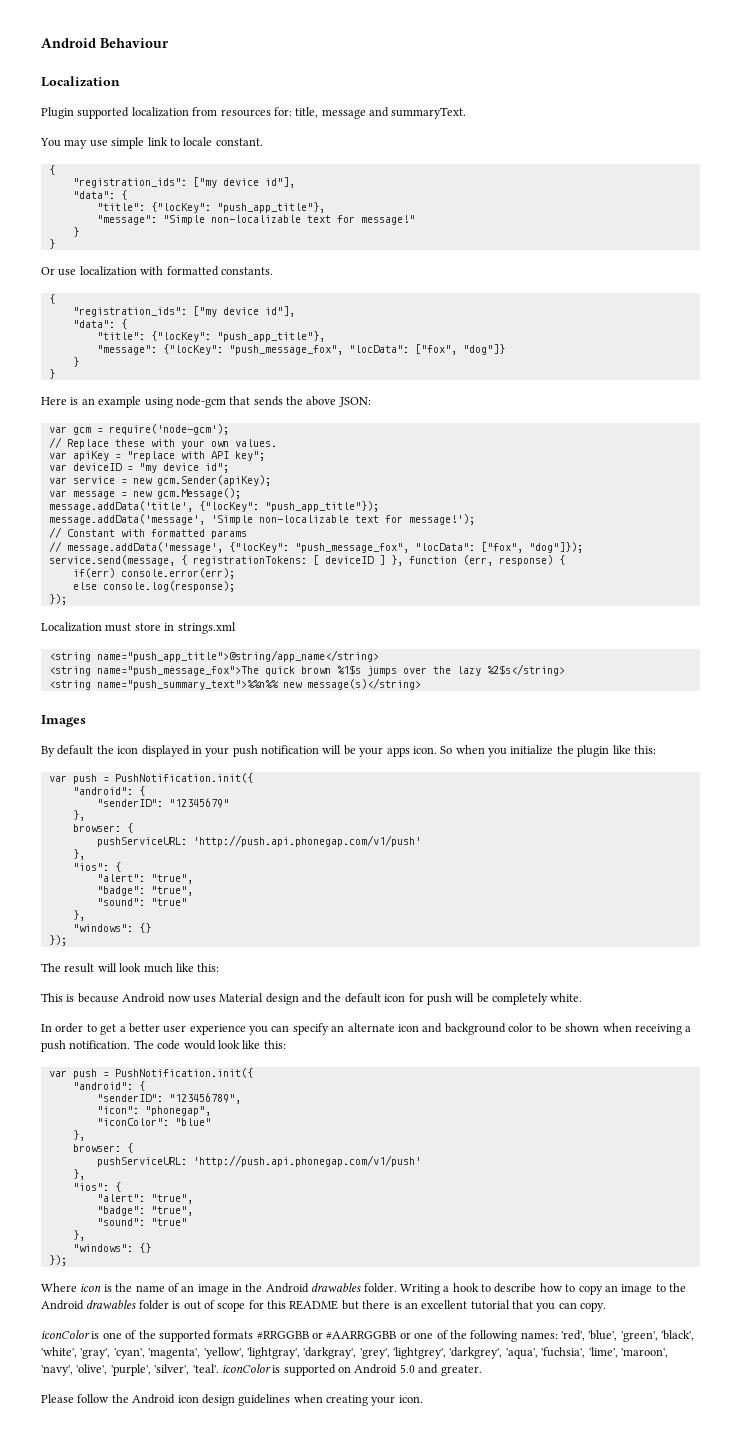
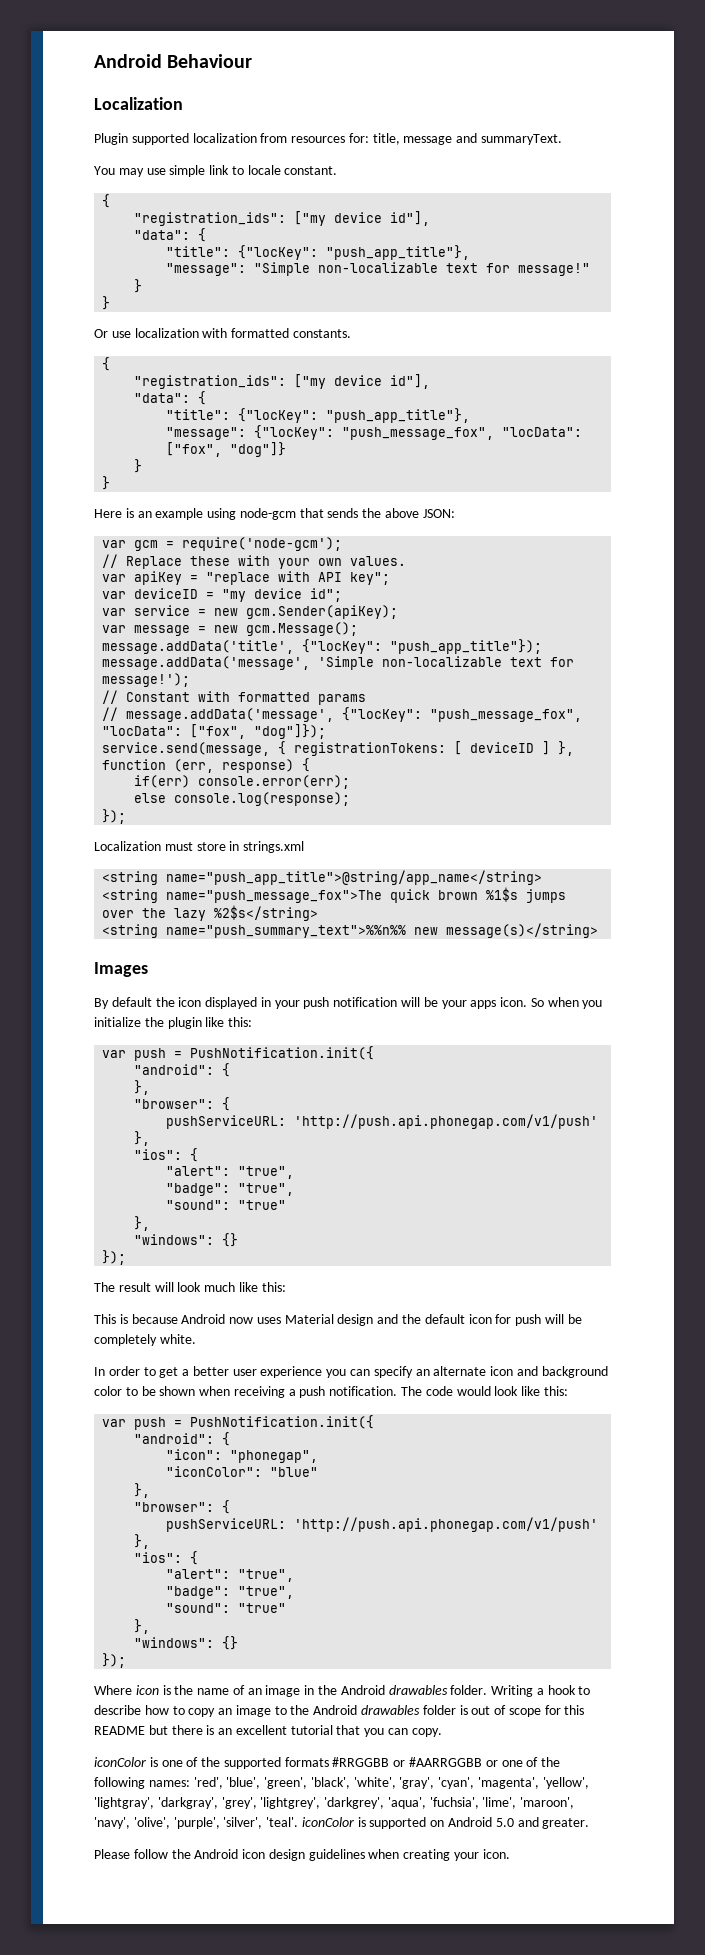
[96,798,229,808] [72,810,85,821] [72,824,121,832] // "senderID": "12345679" // }, // browser: -> [134,1080,151,1095] [134,1099,215,1109] // }, // "browser":
[96,1093,241,1104] // "senderID": "123456789", -> (231, 1439) none
[72,1144,121,1152] browser: -> [134,1502,215,1512] "browser":

